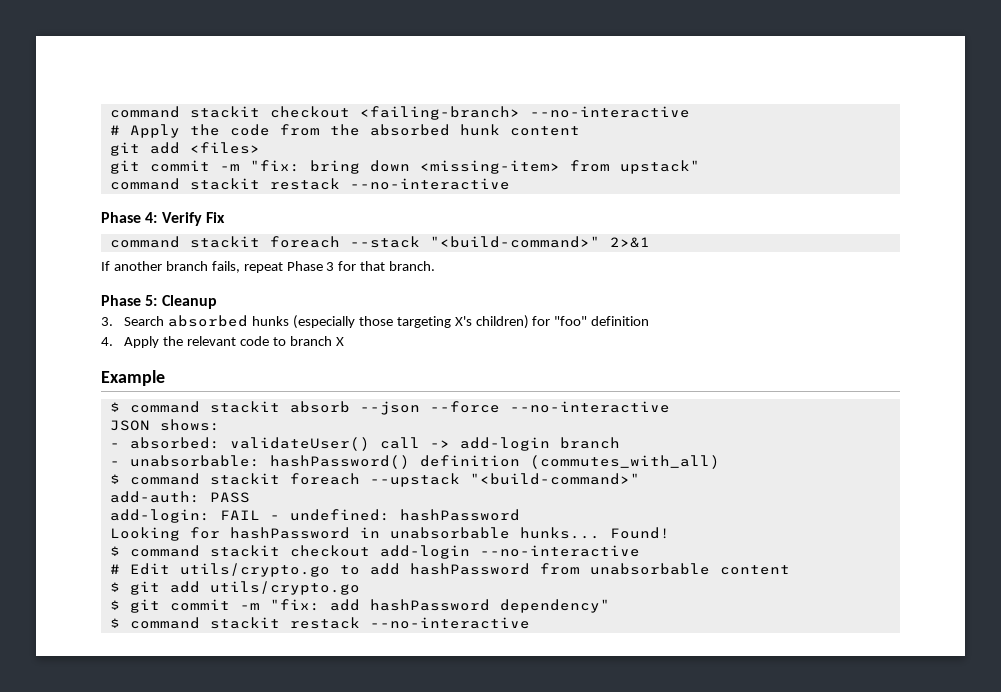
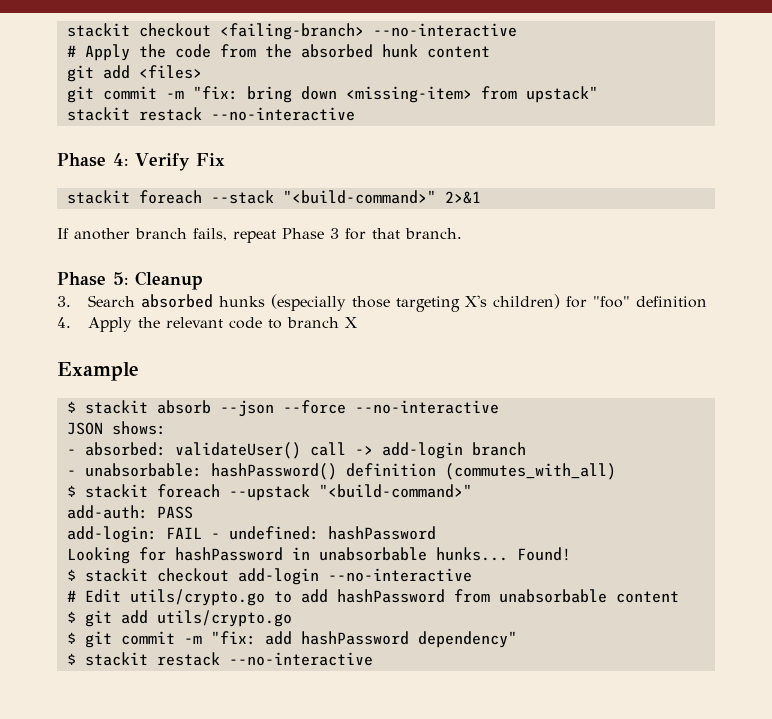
[109,106,180,118] command -> (66, 30) none
[109,178,180,190] command -> (598, 94) none
[109,236,180,248] command -> (225, 159) none
[129,401,200,413] command -> (76, 407) none
[129,473,200,485] command -> (76, 491) none
[129,545,200,557] command -> (76, 575) none
[129,617,200,629] command -> (76, 659) none

